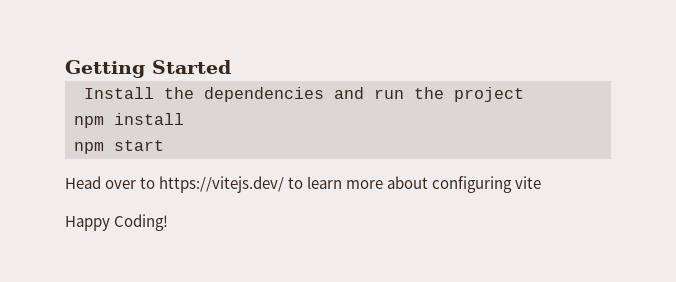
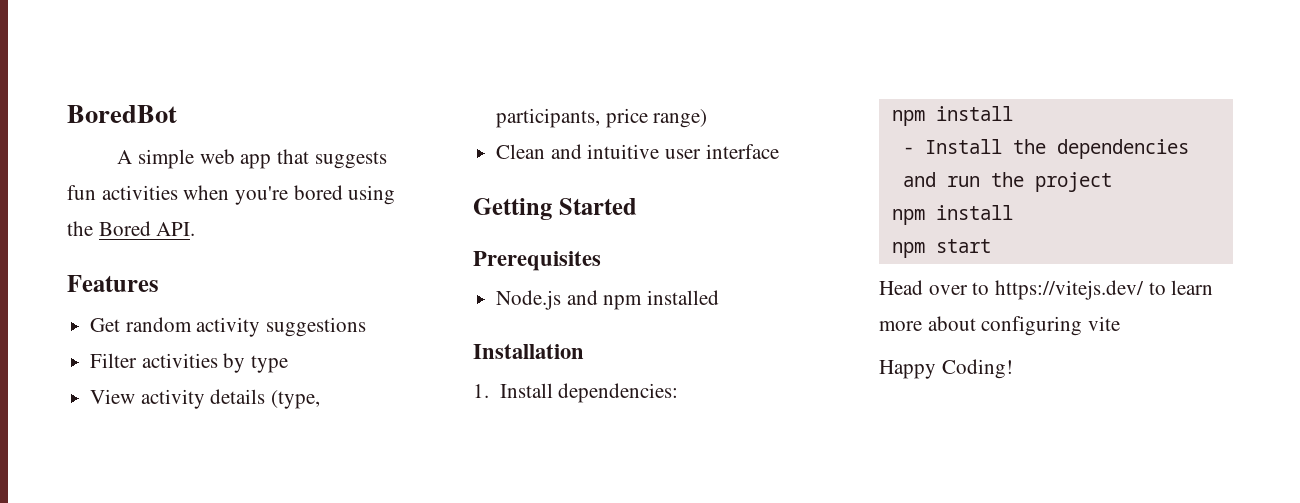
[65,60,231,78] Getting Started // -> [67,105,177,123] [117,149,387,169] [67,185,396,205] [67,221,196,236] [67,275,159,292] [90,317,367,337] [90,353,289,373] [90,389,321,409] [496,108,708,128] [496,144,779,159] [473,198,637,220] [473,251,601,271] [496,290,720,310] [473,344,584,359] [473,383,679,403] [891,106,1013,126] [902,147,914,154] BoredBot // A simple web app that suggests fun activities when you're bored using the Bored API. // Features // Get random activity suggestions // Filter activities by type // View activity details (type, participants, price range) // Clean and intuitive user interface // Getting Started // Prerequisites // Node.js and npm installed // Installation // 1. Install dependencies: // npm install // -

